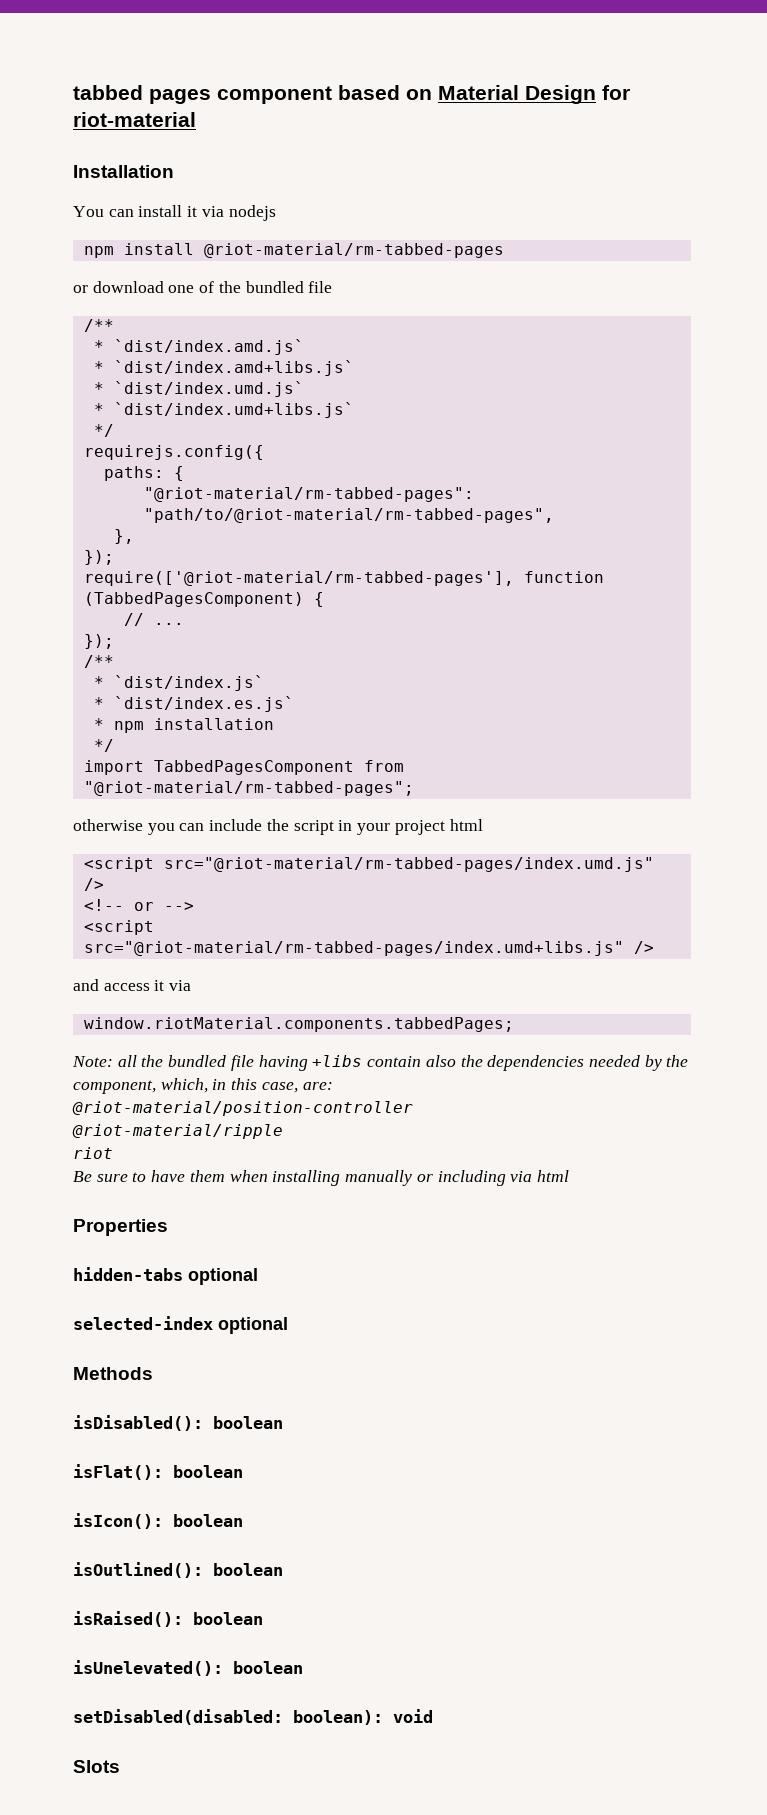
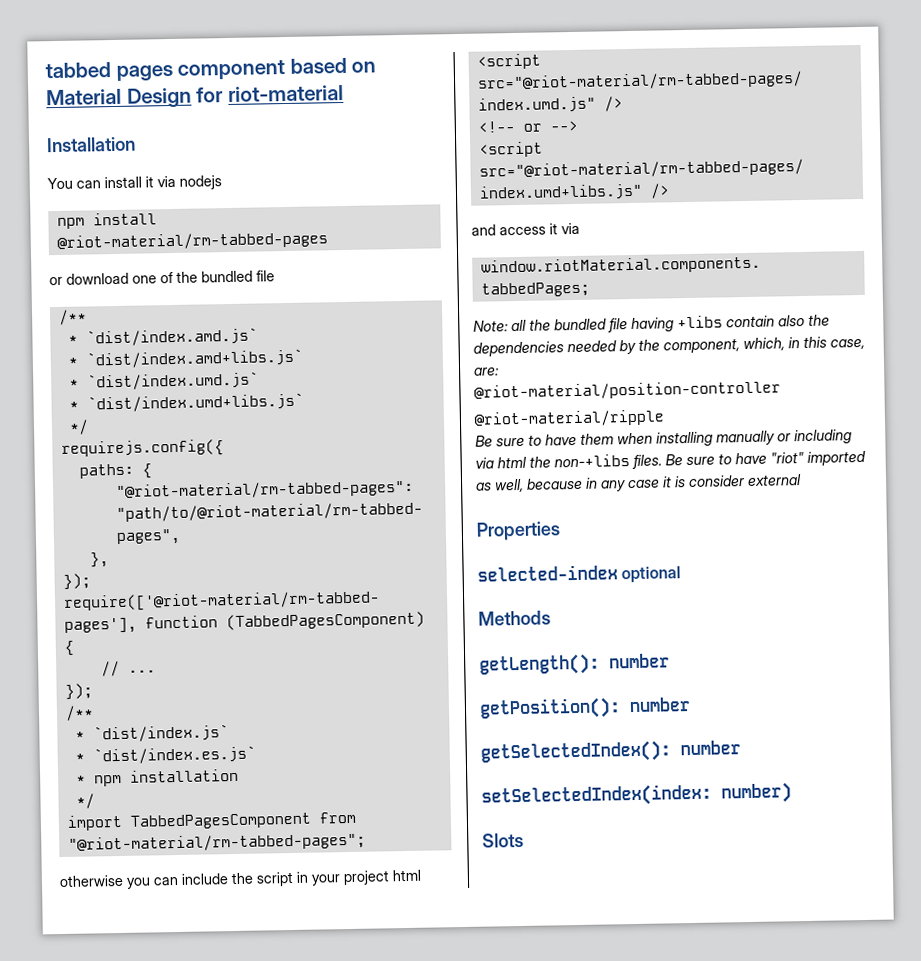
[73,1147,113,1159] // riot -> (665, 418) none
(569, 1176) none -> [529,450,866,469] [476,474,802,493] the non-+libs files. Be sure to have "riot" imported as well, because in any case it is consider external
[73,1267,258,1285] // hidden-tabs optional -> (561, 531) none
[73,1415,283,1431] [73,1464,243,1480] [73,1513,243,1529] [73,1562,283,1578] [73,1611,263,1627] [73,1660,303,1676] [73,1709,433,1725] isDisabled(): boolean // isFlat(): boolean // isIcon(): boolean // isOutlined(): boolean // isRaised(): boolean // isUnelevated(): boolean // setDisabled(disabled: boolean): void -> [479,653,670,676] [479,697,691,720] [480,740,741,764] [481,782,792,808] getLength(): number // getPosition(): number // getSelectedIndex(): number // setSelectedIndex(index: number)

